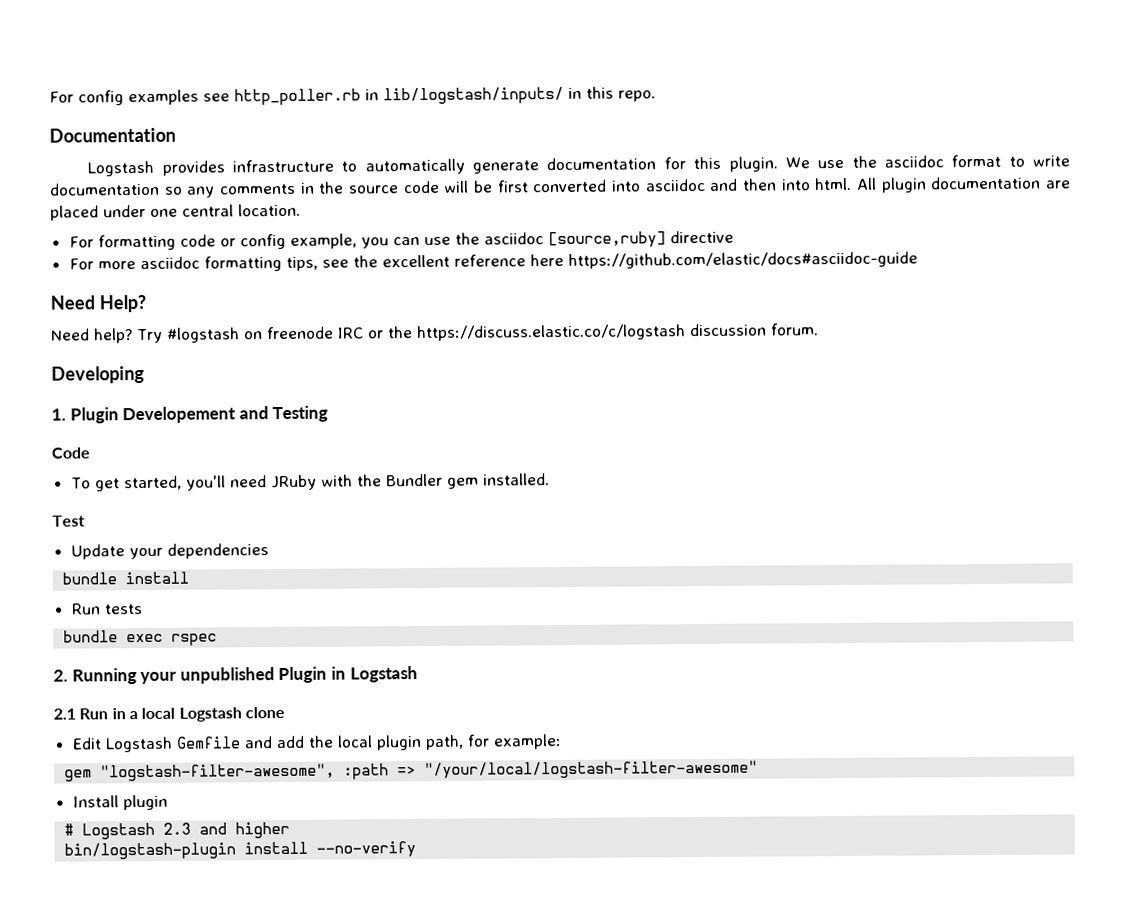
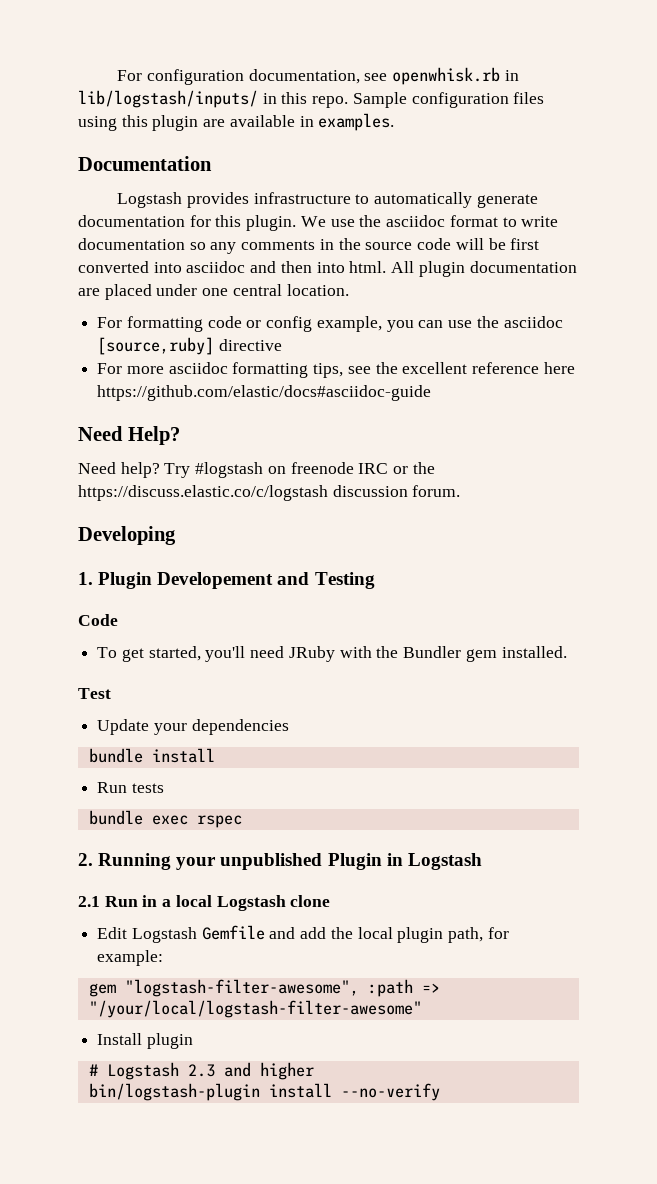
[49,88,361,106] For config examples see http_poller.rb -> [117,67,500,85] For configuration documentation, see openwhisk.rb
(656, 96) none -> [352,92,545,108] [78,113,395,131] Sample configuration files using this plugin are available in examples.

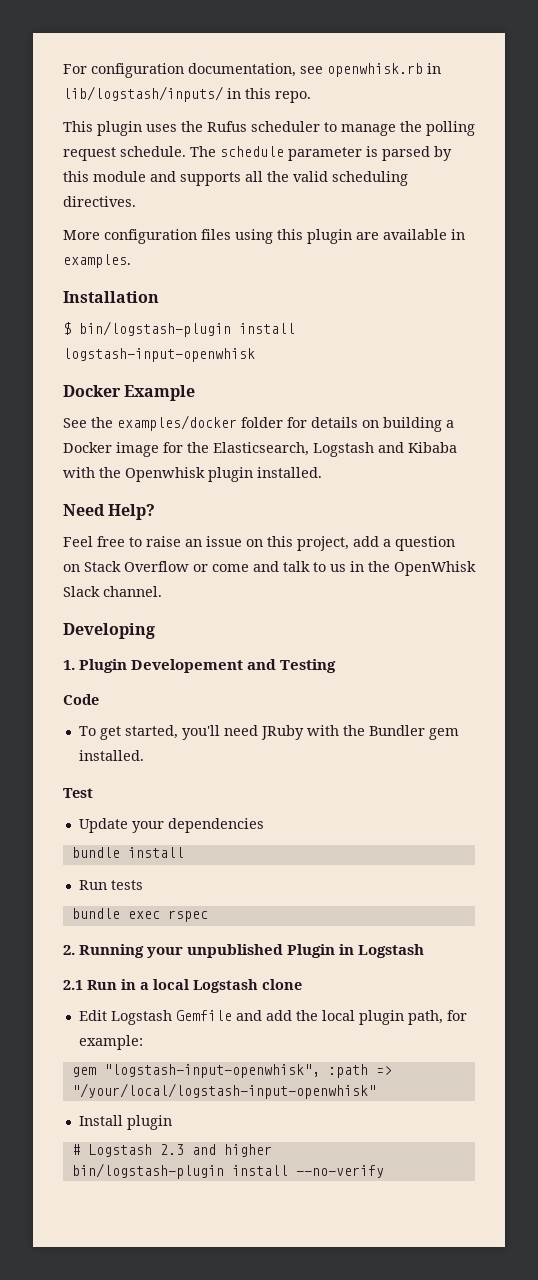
[352,92,407,108] Sample -> [63,121,475,136] [63,146,452,161] [63,171,408,186] [63,196,136,207] [63,230,100,240] // This plugin uses the Rufus scheduler to manage the polling request schedule. The schedule parameter is parsed by this module and supports all the valid scheduling directives. // More
[78,156,212,171] [117,192,538,208] [78,215,559,231] [78,238,540,254] [78,261,577,277] [78,284,349,300] [97,316,563,332] [97,337,282,355] [97,362,575,378] [97,385,432,401] [78,426,180,445] [78,462,435,478] [78,485,461,501] Documentation // Logstash provides infrastructure to automatically generate documentation for this plugin. We use the asciidoc format to write documentation so any comments in the source code will be first converted into asciidoc and then into html. All plugin documentation are placed under one central location. // For formatting code or config example, you can use the asciidoc [source,ruby] directive // For more asciidoc formatting tips, see the excellent reference here https://github.com/elastic/docs#asciidoc-guide // Need Help? // Need help? Try #logstash on freenode IRC or the https://discuss.elastic.co/c/logstash discussion forum. -> [63,291,159,303] [63,321,295,337] [63,348,255,362] [63,385,196,401] [63,415,454,432] [63,442,457,457] [63,467,322,482] [63,504,156,520] [63,536,455,551] [63,561,476,576] [63,586,162,597] Installation // $ bin/logstash-plugin install logstash-input-openwhisk // Docker Example // See the examples/docker folder for details on building a Docker image for the Elasticsearch, Logstash and Kibaba with the Openwhisk plugin installed. // Need Help? // Feel free to raise an issue on this project, add a question on Stack Overflow or come and talk to us in the OpenWhisk Slack channel.
[124,979,359,997] "logstash-filter-awesome", -> [103,1064,320,1078] "logstash-input-openwhisk",
[88,1000,422,1018] "/your/local/logstash-filter-awesome" -> [71,1083,376,1099] "/your/local/logstash-input-openwhisk"

